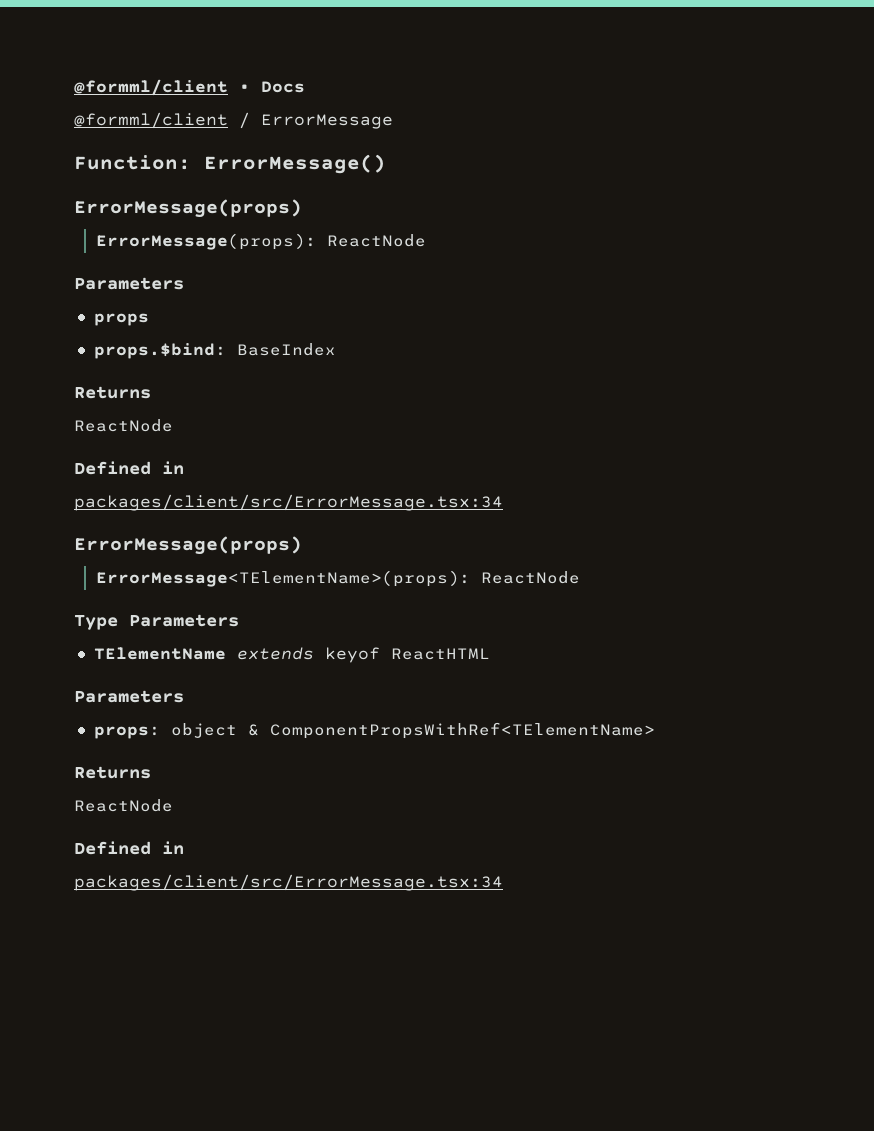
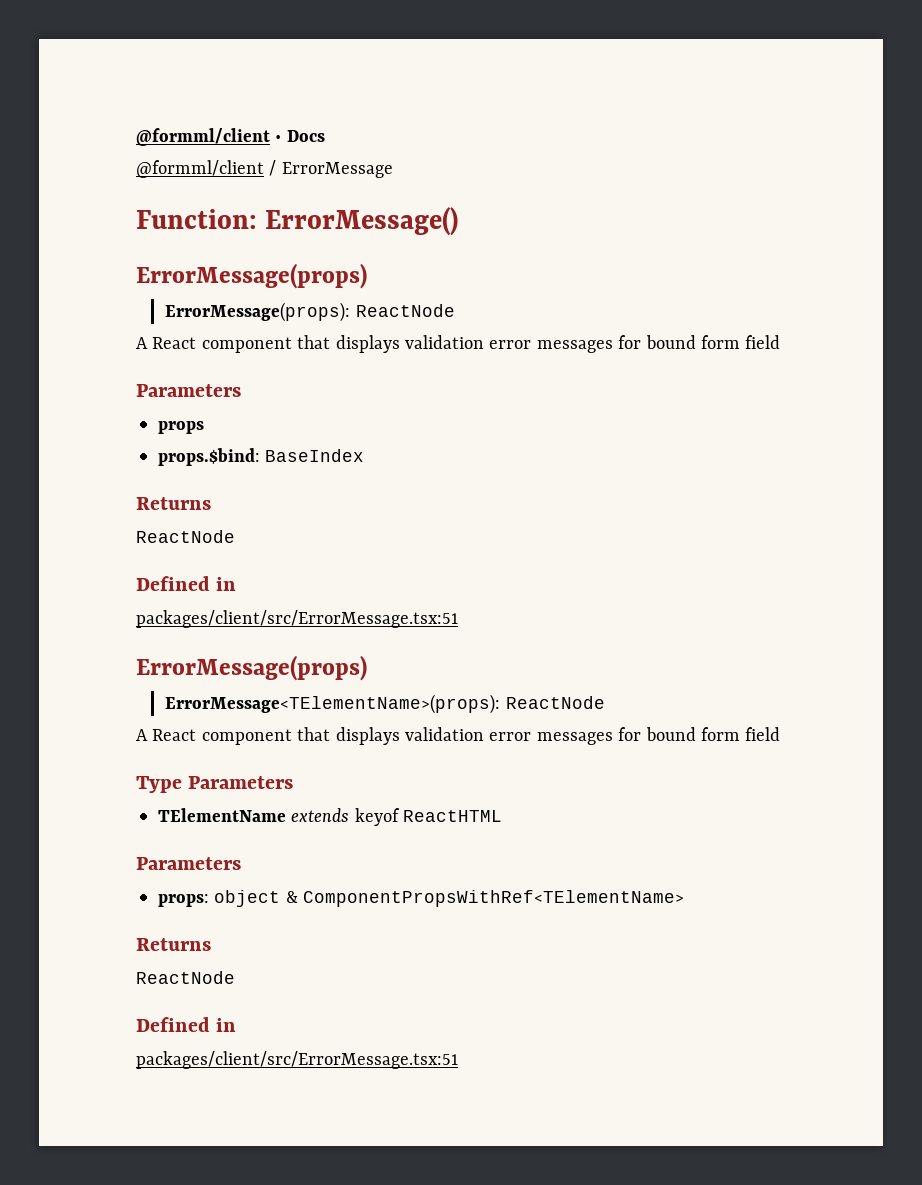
(427, 240) none -> [136,335,781,353] // A React component that displays validation error messages for bound form field
[74,494,503,511] packages/client/src/ErrorMessage.tsx:34 -> [136,610,458,628] packages/client/src/ErrorMessage.tsx:51
(581, 577) none -> [136,727,781,745] // A React component that displays validation error messages for bound form field
[74,874,503,891] packages/client/src/ErrorMessage.tsx:34 -> [136,1051,458,1069] packages/client/src/ErrorMessage.tsx:51

